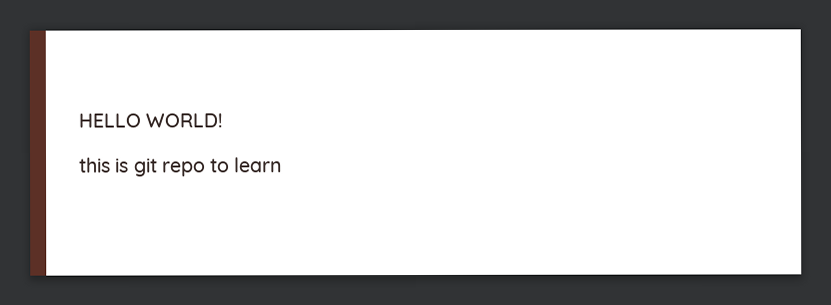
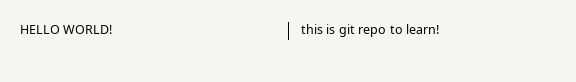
[234,157,283,173] learn -> [405,24,439,34] learn!

